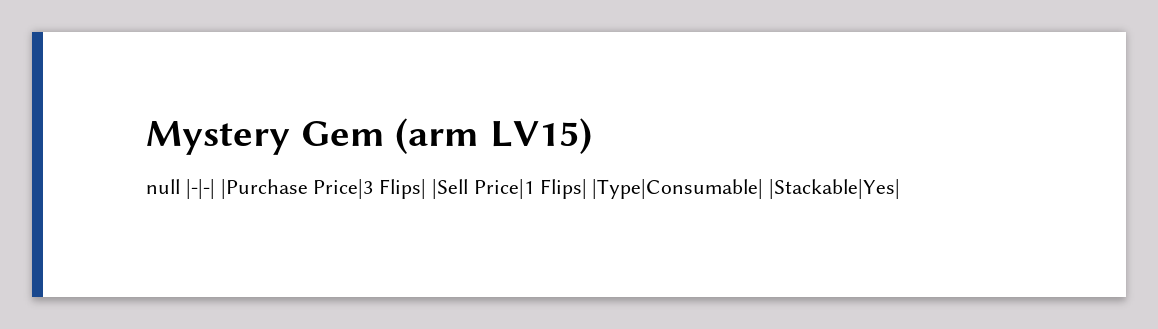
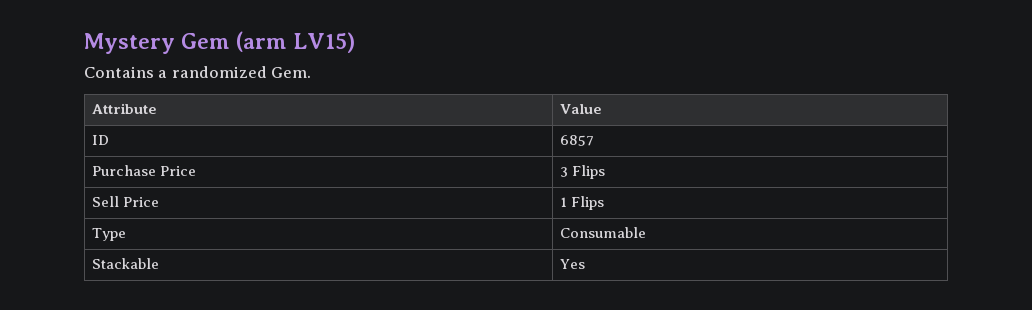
[146,179,901,199] null |-|-| |Purchase Price|3 Flips| |Sell Price|1 Flips| |Type|Consumable| |Stackable|Yes| -> [84,66,312,78] [91,103,157,114] [559,104,602,114] [91,135,109,145] [559,135,594,146] [91,165,196,176] [559,165,605,179] [91,196,159,207] [559,196,604,210] [91,228,126,241] [559,227,646,238] [91,258,159,269] [559,259,585,269] Contains a randomized Gem. // Attribute | Value // ID | 6857 // Purchase Price | 3 Flips // Sell Price | 1 Flips // Type | Consumable // Stackable | Yes

